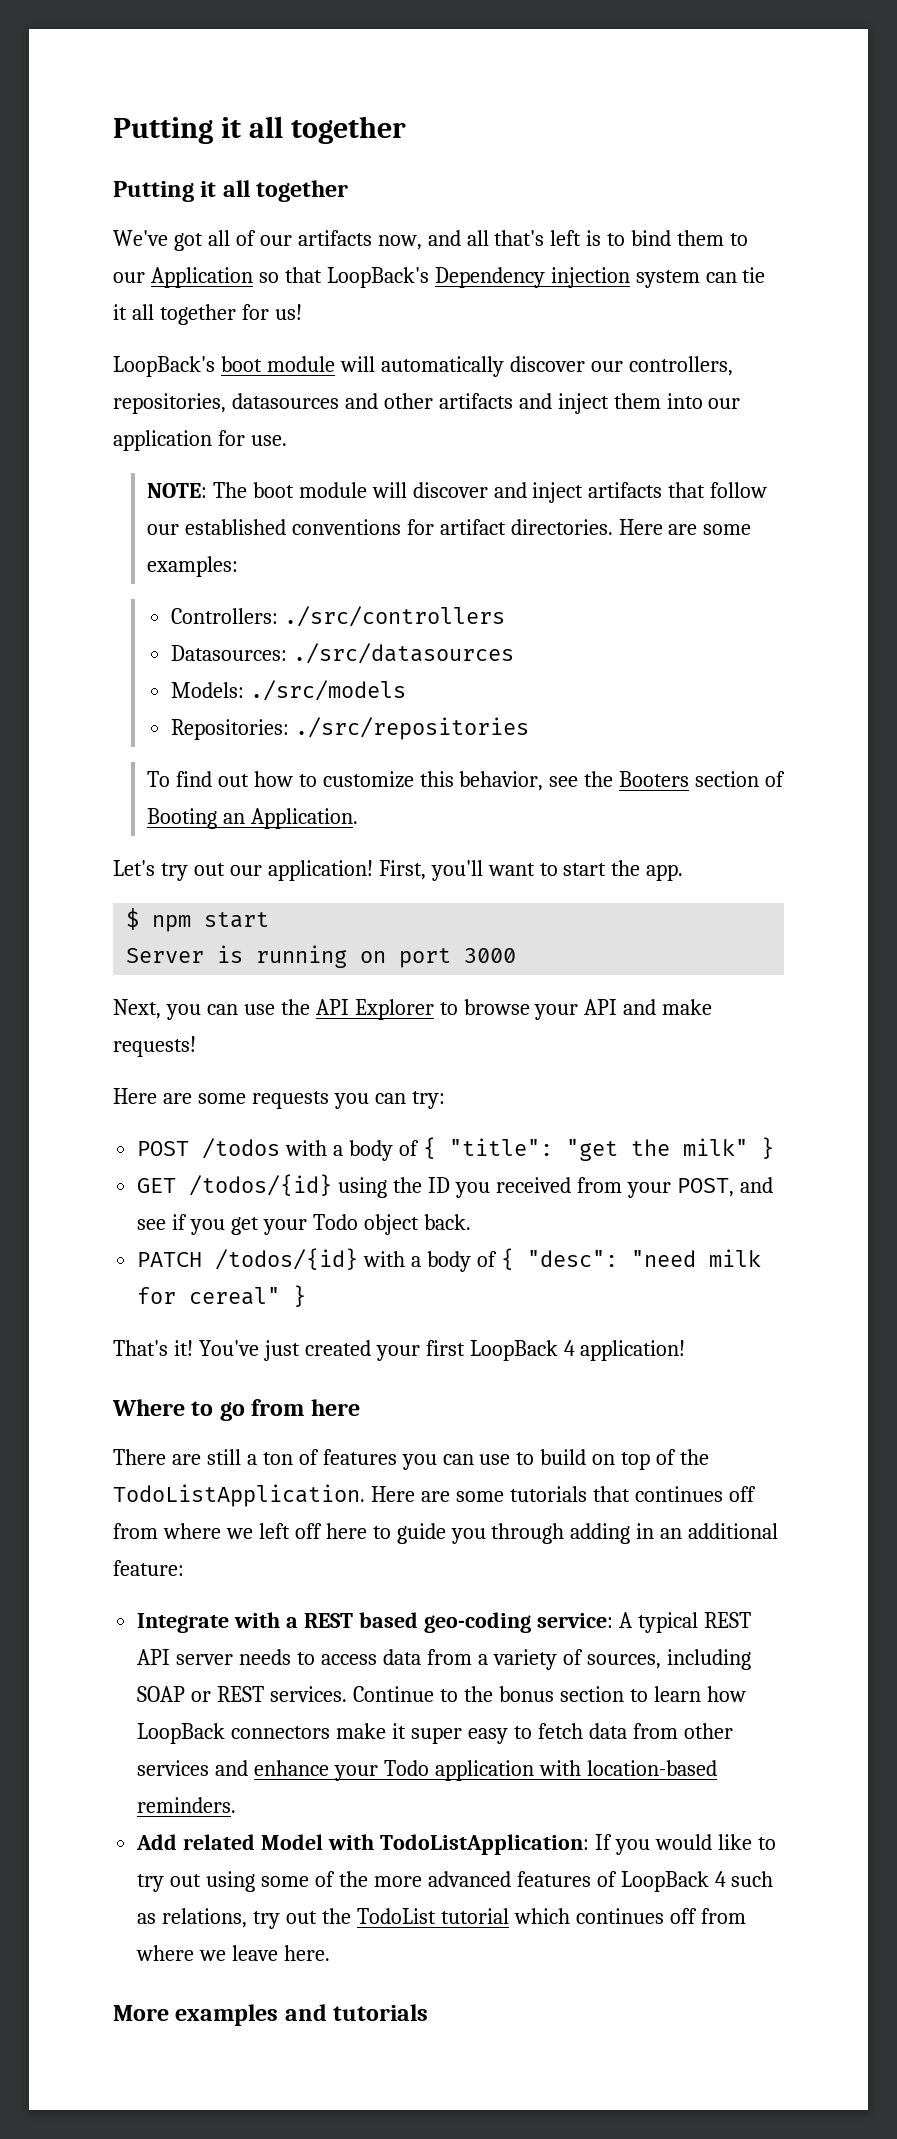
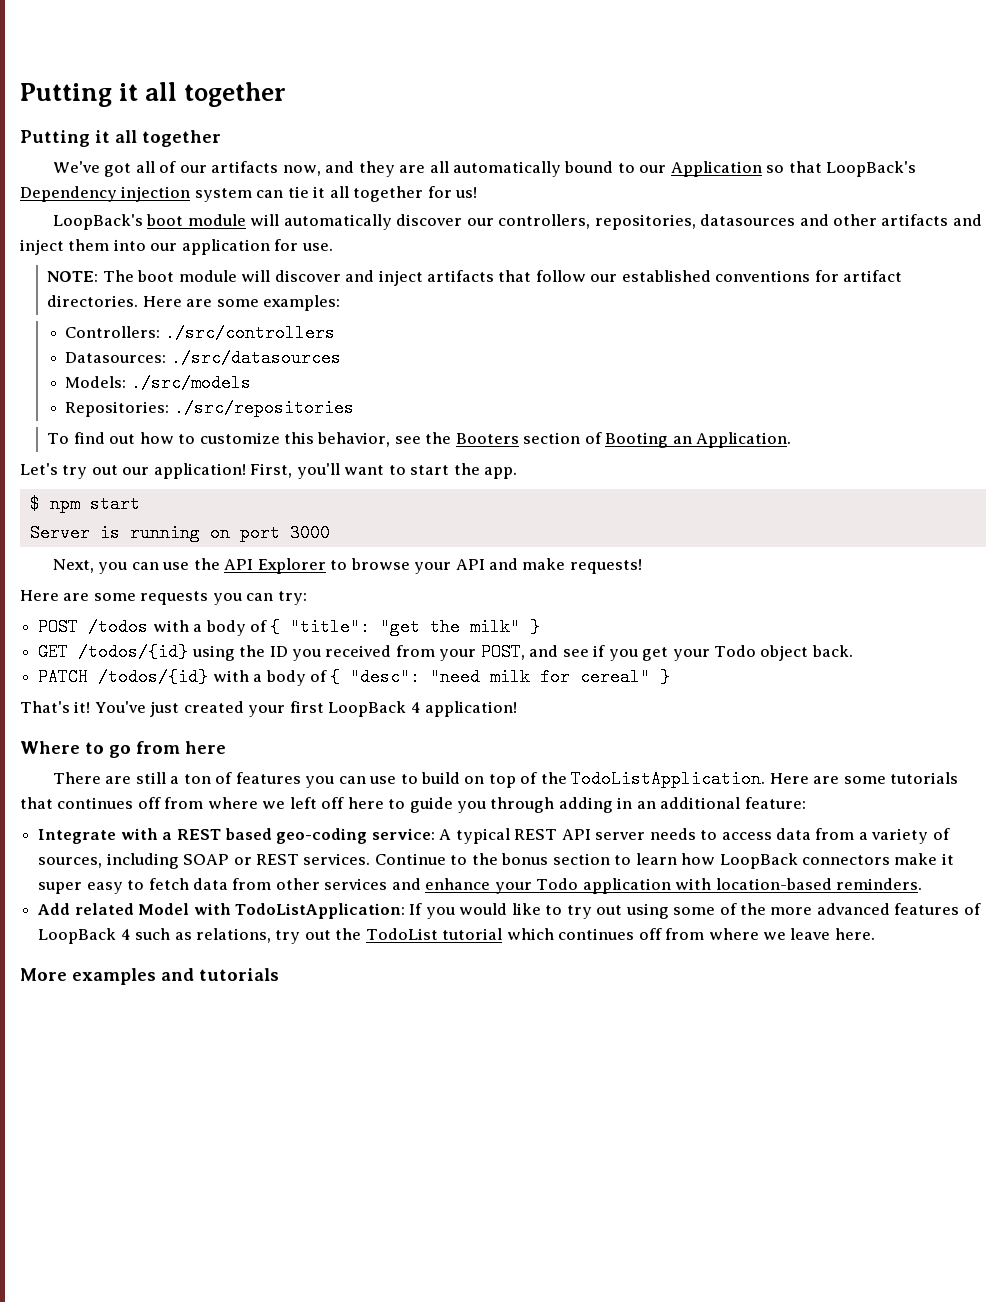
[466,230,725,246] all that's left is to bind them -> [358,161,614,177] they are all automatically bound

